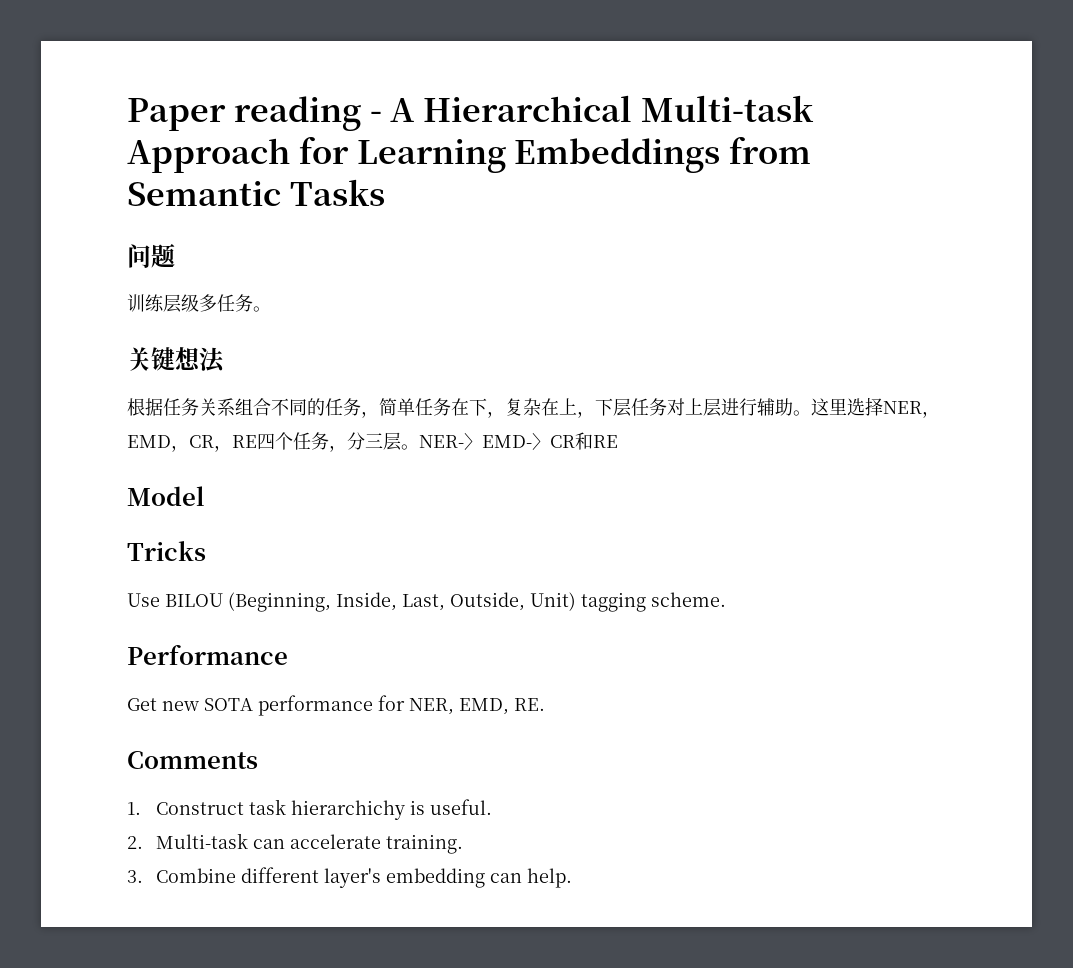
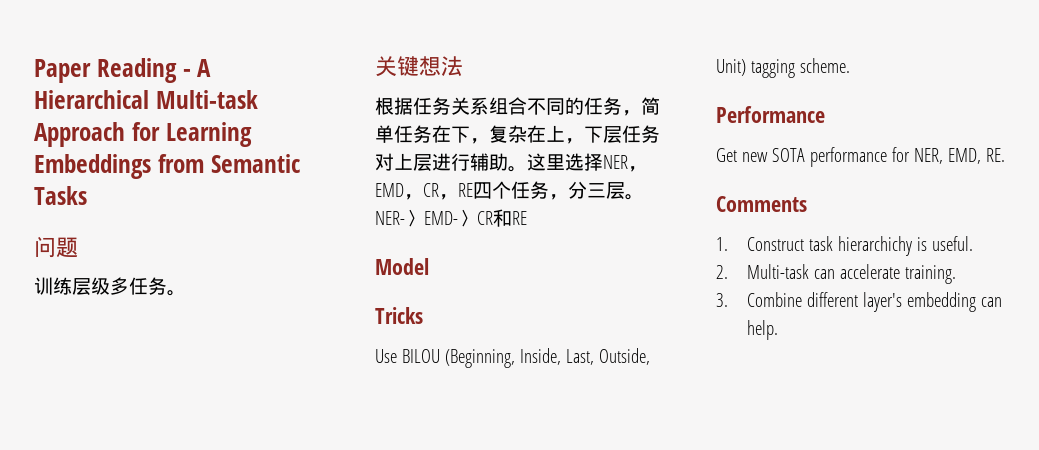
[233,96,361,131] reading -> [96,58,177,83] Reading

